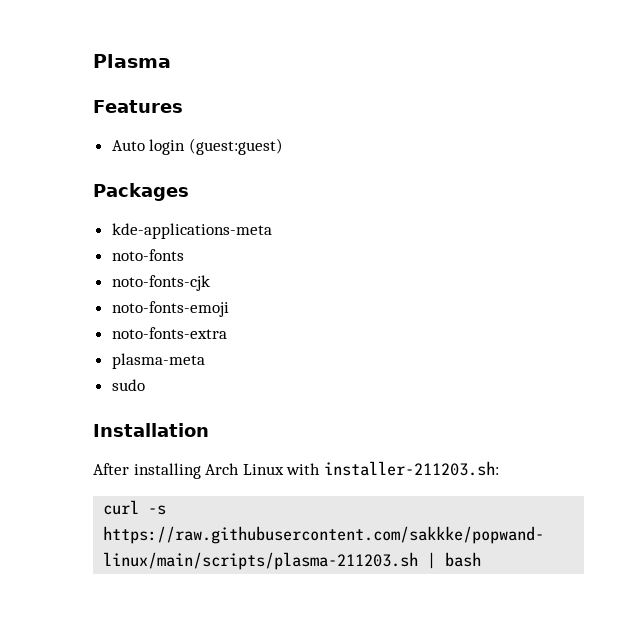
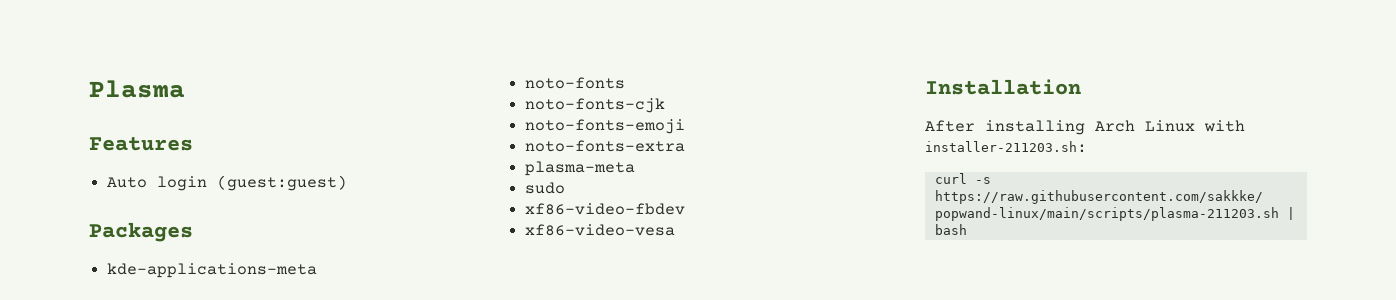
(145, 385) none -> [525,203,686,215] [525,224,676,236] // xf86-video-fbdev // xf86-video-vesa

